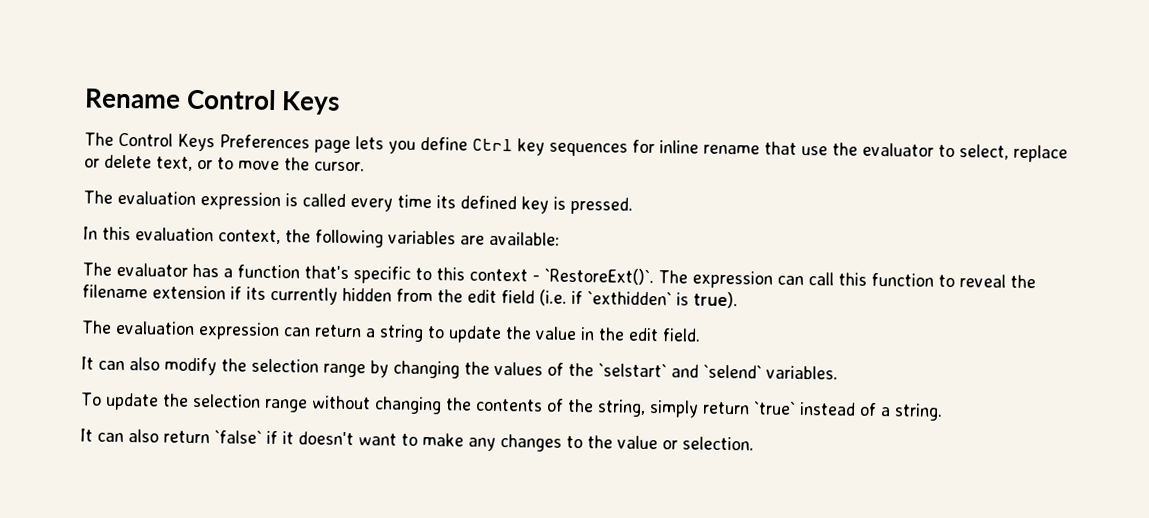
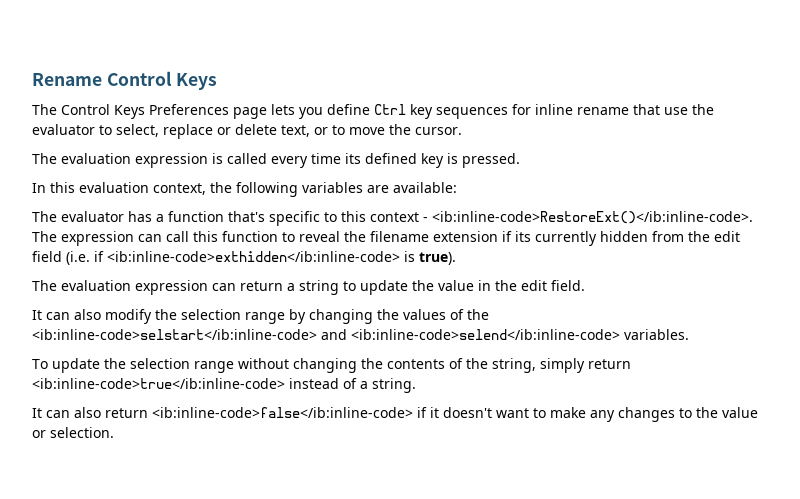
[544,267,654,286] `RestoreExt()`. -> [432,211,753,224] <ib:inline-code>RestoreExt()</ib:inline-code>.
[587,291,672,306] `exthidden` -> [107,251,400,262] <ib:inline-code>exthidden</ib:inline-code>
[598,363,762,379] `selstart` and `selend` -> [32,329,620,340] <ib:inline-code>selstart</ib:inline-code> and <ib:inline-code>selend</ib:inline-code>
[752,401,796,415] `true` -> [32,378,285,389] <ib:inline-code>true</ib:inline-code>
[214,430,262,444] `false` -> [152,407,413,418] <ib:inline-code>false</ib:inline-code>

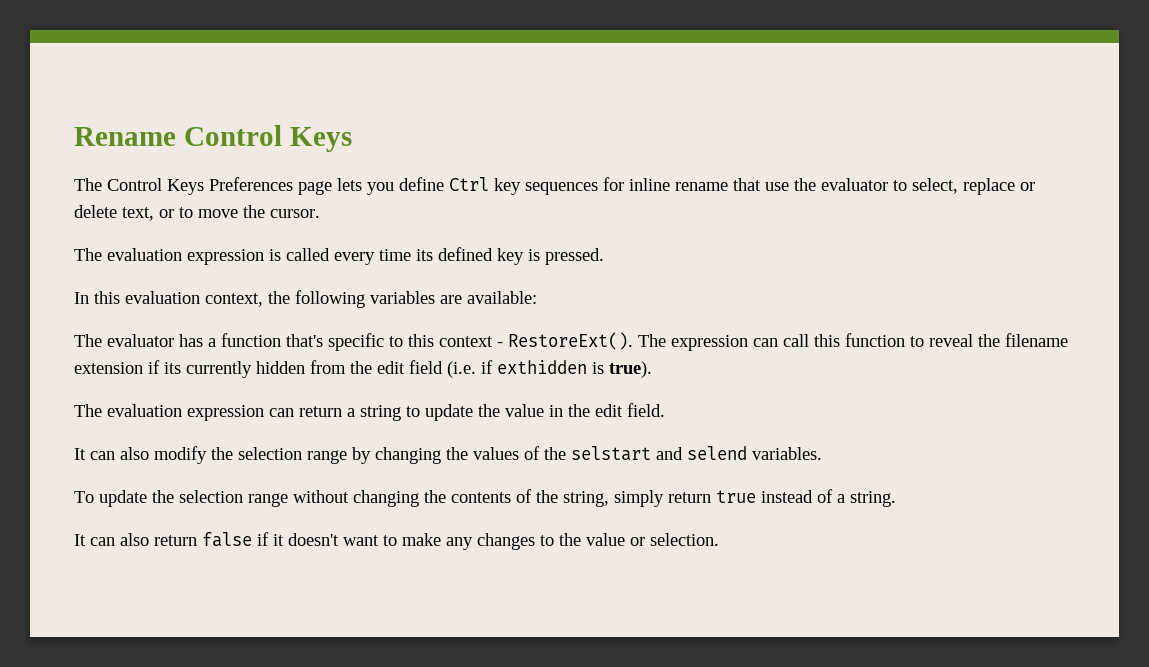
[432,211,753,224] <ib:inline-code>RestoreExt()</ib:inline-code>. -> [508,332,633,350] RestoreExt().
[107,251,400,262] <ib:inline-code>exthidden</ib:inline-code> -> [497,360,587,374] exthidden
[32,329,620,340] <ib:inline-code>selstart</ib:inline-code> and <ib:inline-code>selend</ib:inline-code> -> [571,446,747,461] selstart and selend
[32,378,285,389] <ib:inline-code>true</ib:inline-code> -> [716,490,756,503] true
[152,407,413,418] <ib:inline-code>false</ib:inline-code> -> [202,532,252,547] false

